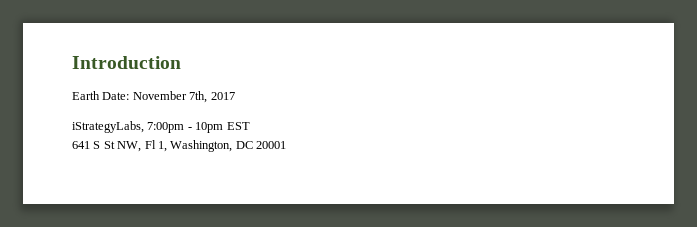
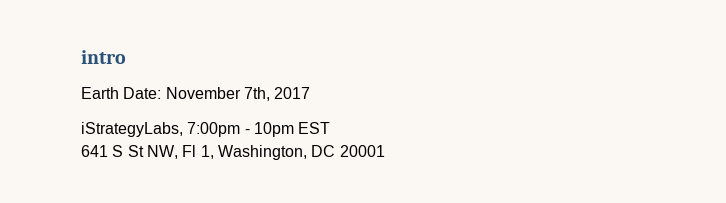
[72,56,181,69] Introduction -> [81,50,126,64] intro

